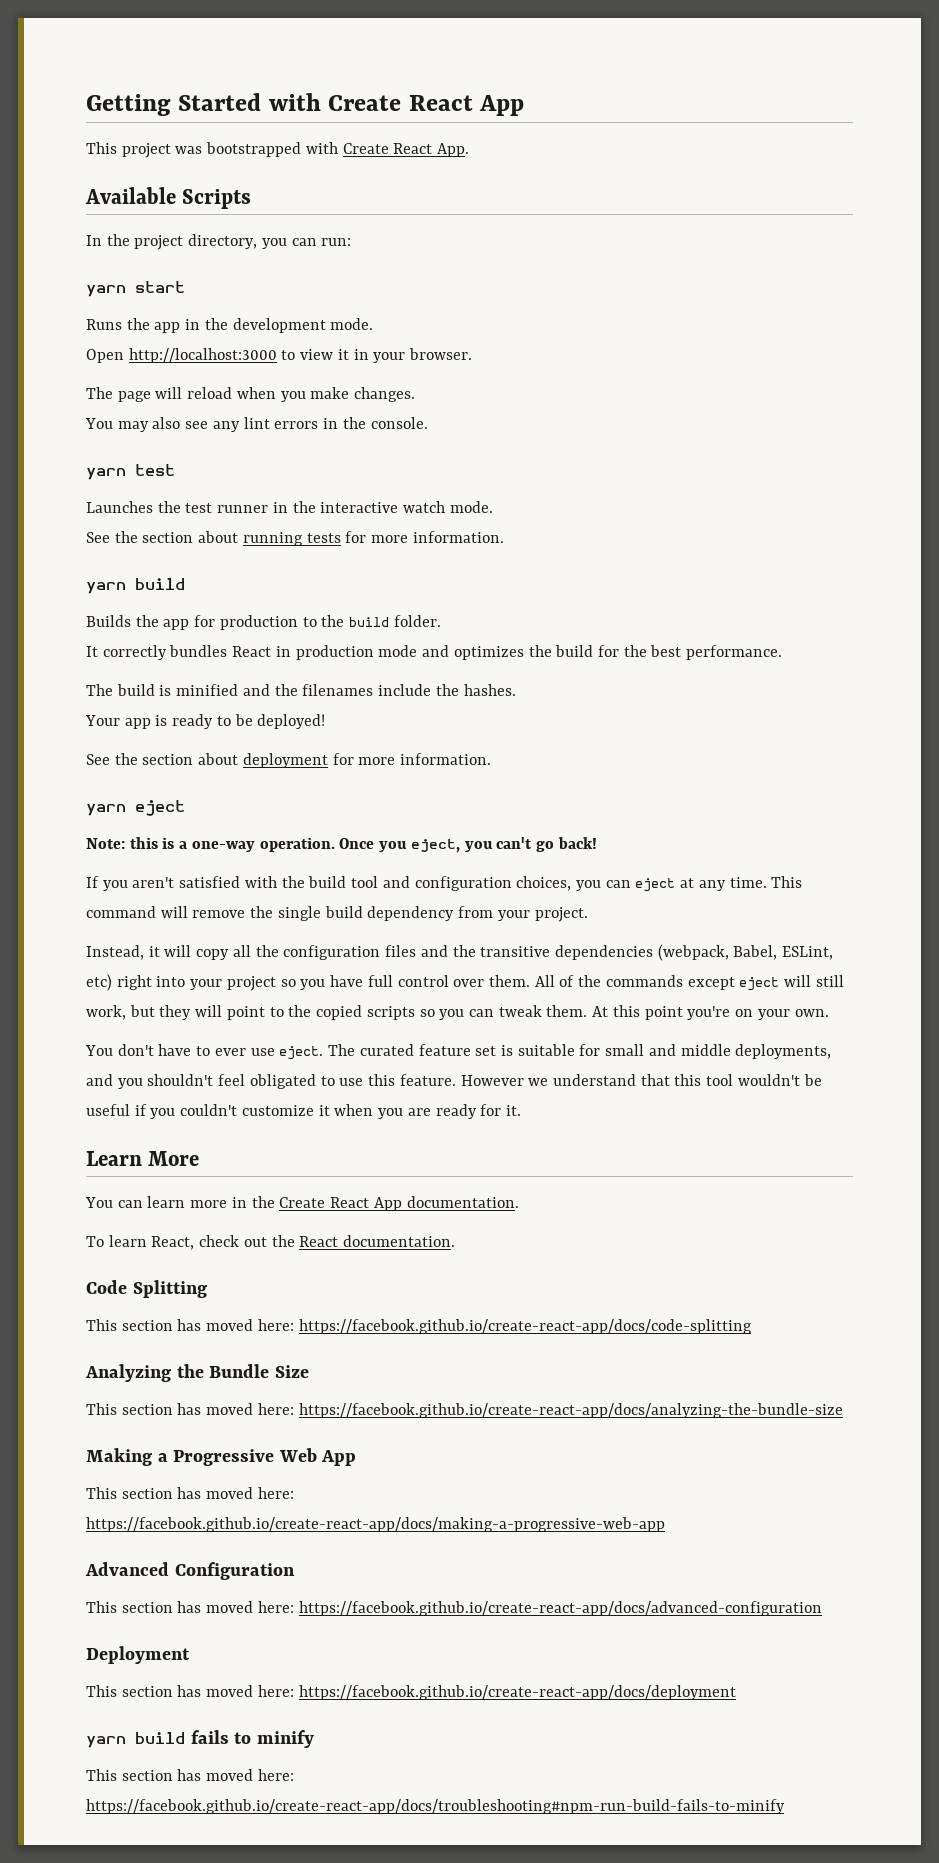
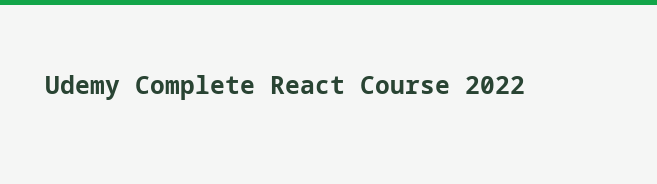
[86,93,525,116] [86,142,470,158] [85,187,252,209] [86,234,352,250] [86,281,185,297] [86,318,374,333] [86,348,473,363] [86,387,416,402] [85,417,428,432] [86,464,175,480] [86,501,493,513] [86,531,504,546] [86,578,185,594] [86,615,441,630] [86,645,783,660] [86,684,516,696] [85,714,326,729] [86,753,492,768] [86,800,185,816] [86,837,597,853] [86,876,803,892] [86,906,588,922] [86,944,834,961] [86,974,844,991] [86,1005,829,1020] [85,1044,832,1060] [86,1074,822,1089] [86,1104,521,1119] [86,1151,200,1166] [85,1196,519,1211] [86,1235,456,1250] [86,1280,207,1298] [86,1319,752,1334] [85,1364,309,1382] [86,1403,843,1418] [86,1448,357,1466] [86,1487,294,1499] [86,1517,665,1532] [85,1562,295,1580] [86,1601,822,1616] [86,1646,190,1664] [86,1685,736,1700] [86,1730,314,1748] [86,1769,294,1781] [86,1799,785,1814] Getting Started with Create React App // This project was bootstrapped with Create React App. // Available Scripts // In the project directory, you can run: // yarn start // Runs the app in the development mode. // Open http://localhost:3000 to view it in your browser. // The page will reload when you make changes. // You may also see any lint errors in the console. // yarn test // Launches the test runner in the interactive watch mode. // See the section about running tests for more information. // yarn build // Builds the app for production to the build folder. // It correctly bundles React in production mode and optimizes the build for the best performance. // The build is minified and the filenames include the hashes. // Your app is ready to be deployed! // See the section about deployment for more information. // yarn eject // Note: this is a one-way operation. Once you eject, you can't go back! // If you aren't satisfied with the build tool and configuration choices, you can eject at any time. This command will remove the single build dependency from your project. // Instead, it will copy all the configuration files and the transitive dependencies (webpack, Babel, ESLint, etc) right into your project so you have full control over them. All of the commands except eject will still work, but they will point to the copied scripts so you can tweak them. At this point you're on your own. // You don't have to ever use eject. The curated feature set is suitable for small and middle deployments, and you shouldn't feel obligated to use this feature. However we understand that this tool wouldn't be useful if you couldn't customize it when you are ready for it. // Learn More // You can learn more in the Create React App documentation. // To learn React, check out the React documentation. // Code Splitting // This section has moved here: https://facebook.github.io/create-react-app/docs/code-splitting // Analyzing the Bundle Size // This section has moved here: https://facebook.github.io/create-react-app/docs/analyzing-the-bundle-size // Making a Progressive Web App // This section has moved here: https://facebook.github.io/create-react-app/docs/making-a-progressive-web-app // Advanced Configuration // This section has moved here: https://facebook.github.io/create-react-app/docs/advanced-configuration // Deployment // This section has moved here: https://facebook.github.io/create-react-app/docs/deployment // yarn build fails to minify // This section has moved here: https://facebook.github.io/create-react-app/docs/troubleshooting#npm-run-build-fails-to-minify -> [45,75,525,100] Udemy Complete React Course 2022

